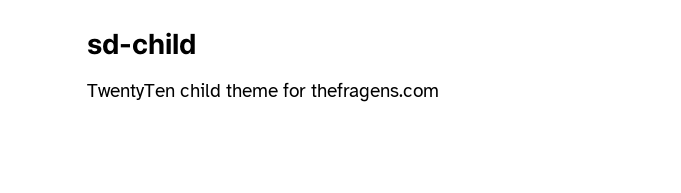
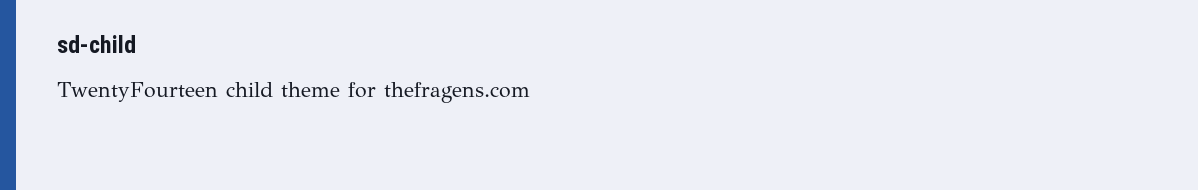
[87,84,175,100] TwentyTen -> [57,82,218,102] TwentyFourteen

